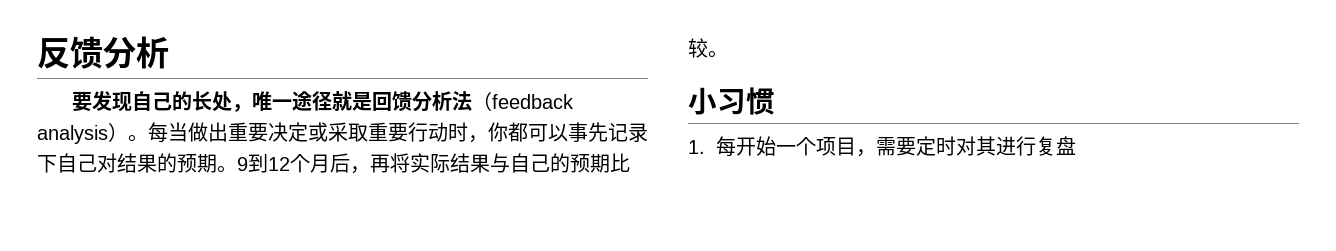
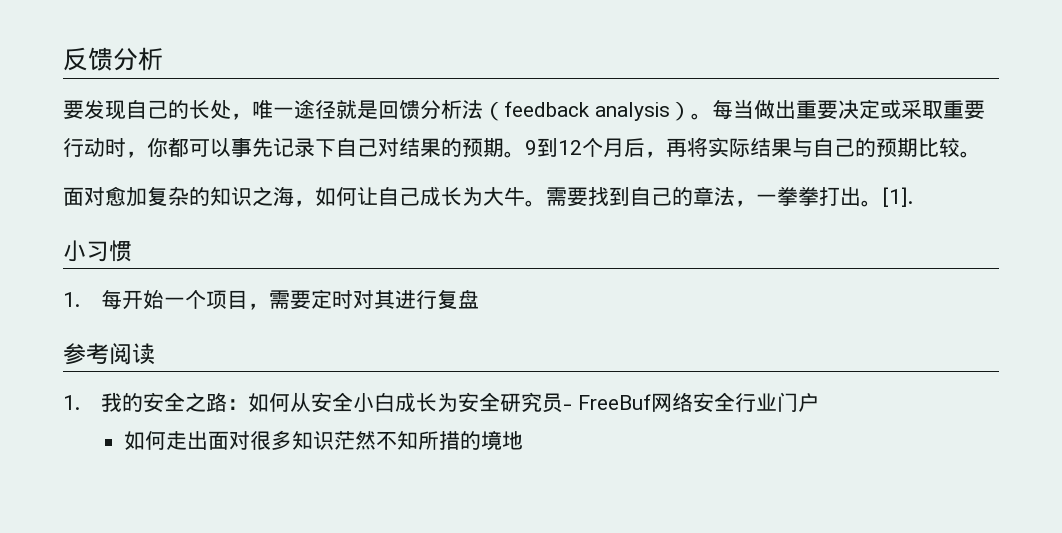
(728, 54) none -> [63,186,913,207] // 面对愈加复杂的知识之海，如何让自己成长为大牛。需要找到自己的章法，一拳拳打出。[1].
(1076, 145) none -> [63,343,155,365] [63,392,819,413] [123,430,523,450] // 参考阅读 // 1.我的安全之路：如何从安全小白成长为安全研究员- FreeBuf网络安全行业门户 // 如何走出面对很多知识茫然不知所措的境地

